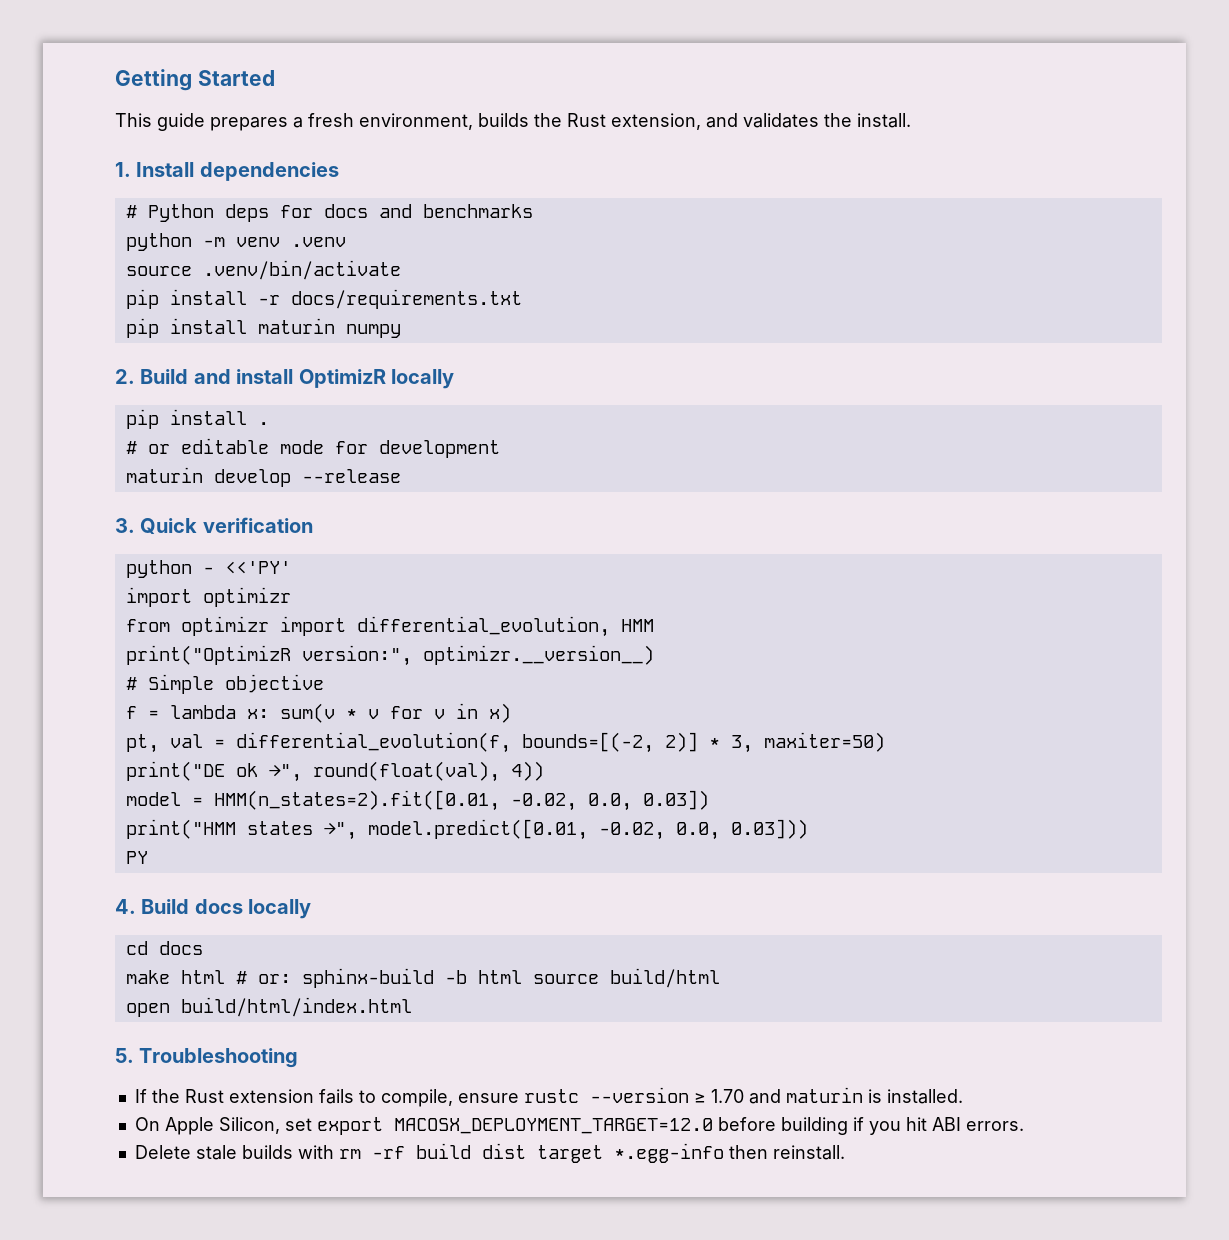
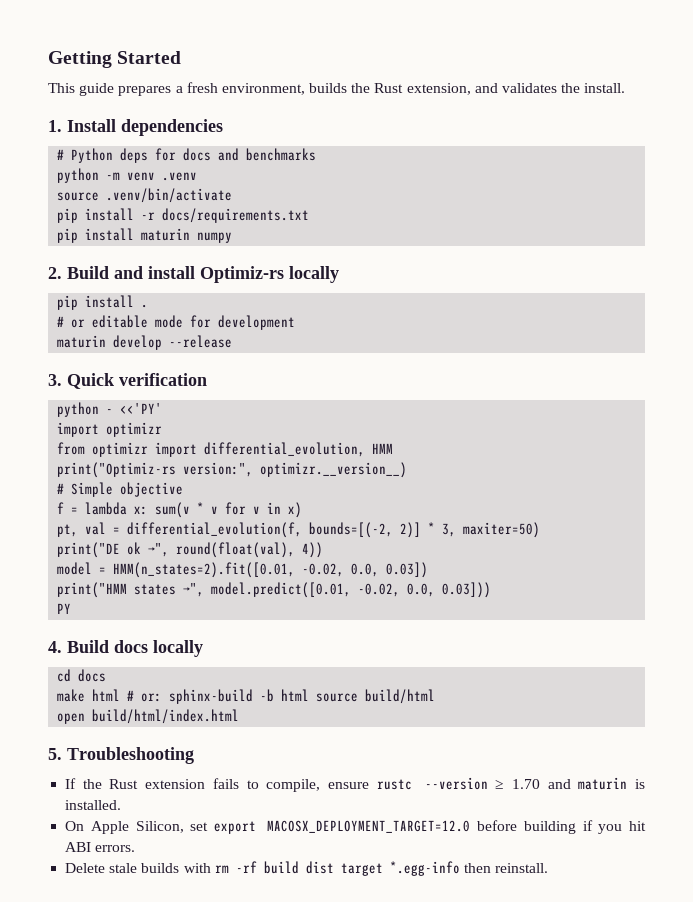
[298,369,386,388] OptimizR -> [200,266,284,283] Optimiz-rs
[125,645,291,665] print("OptimizR -> [57,462,177,478] print("Optimiz-rs

